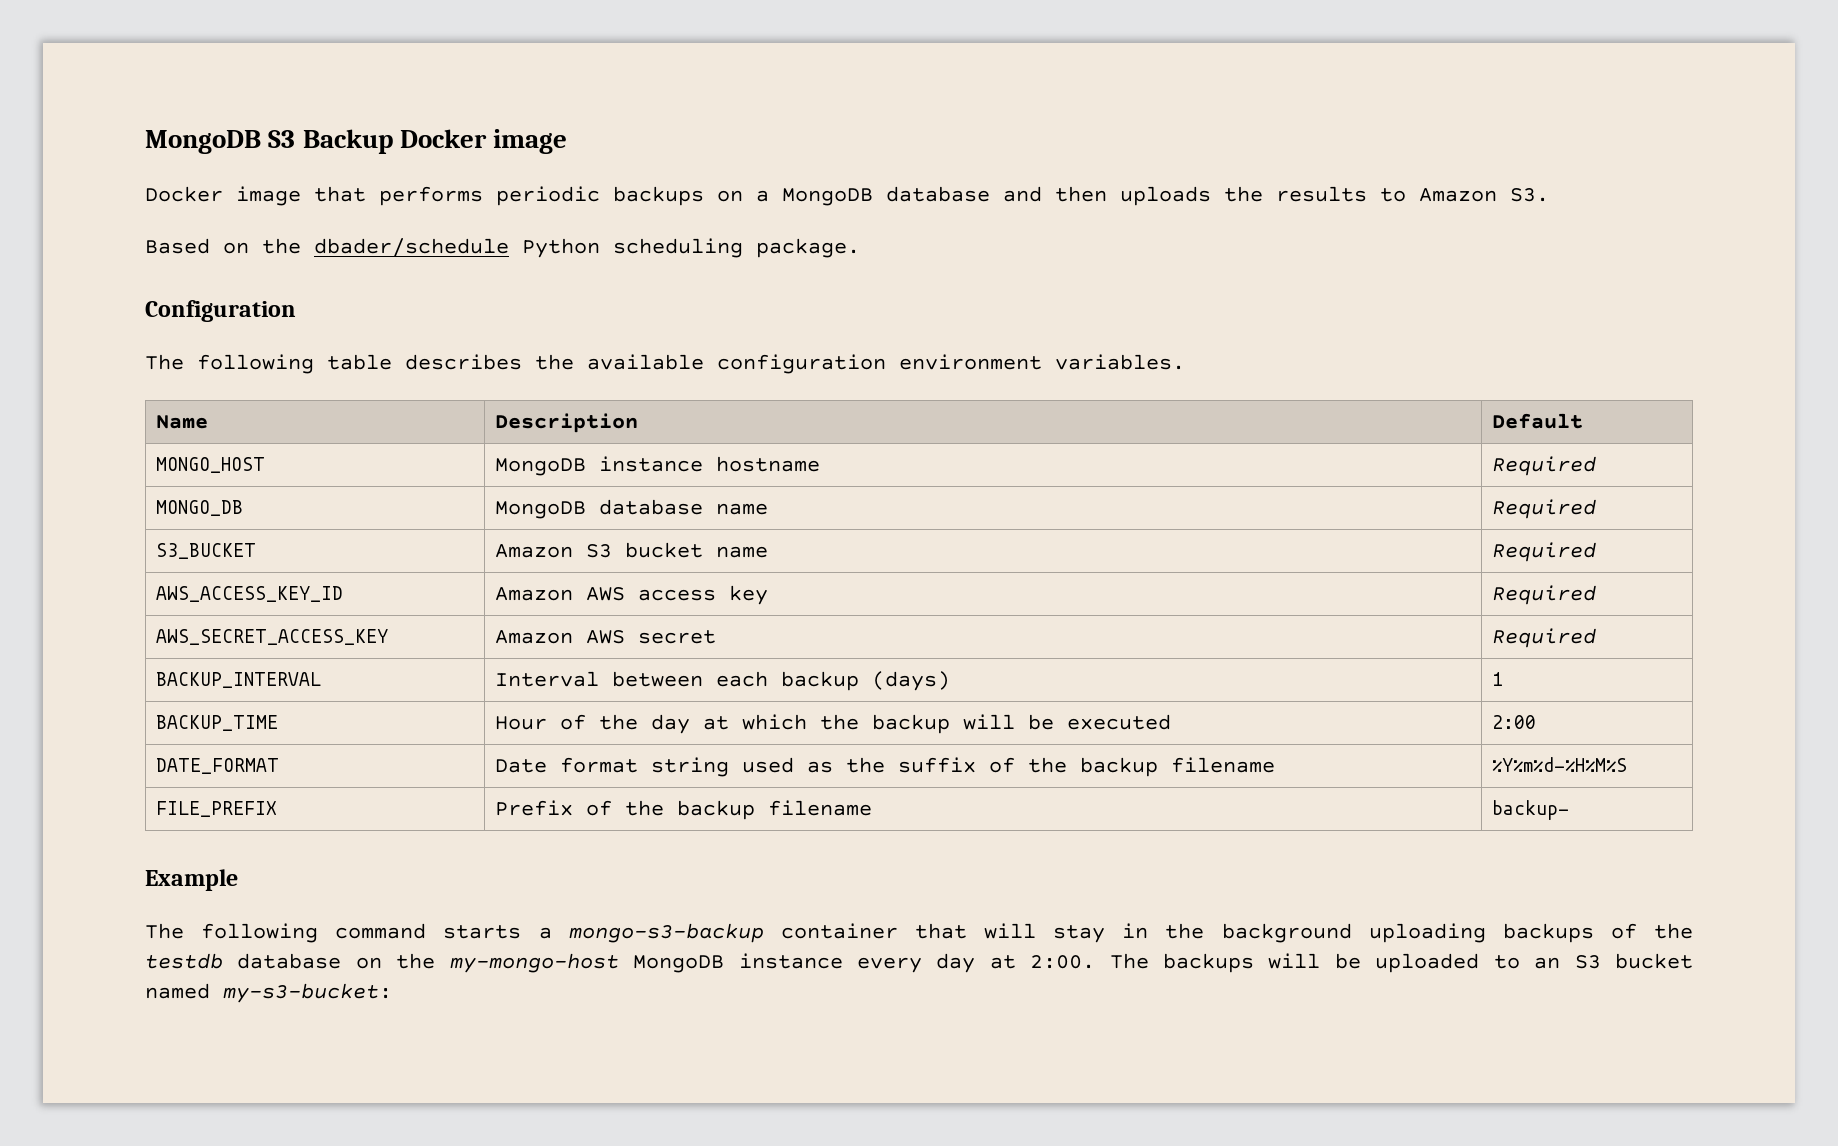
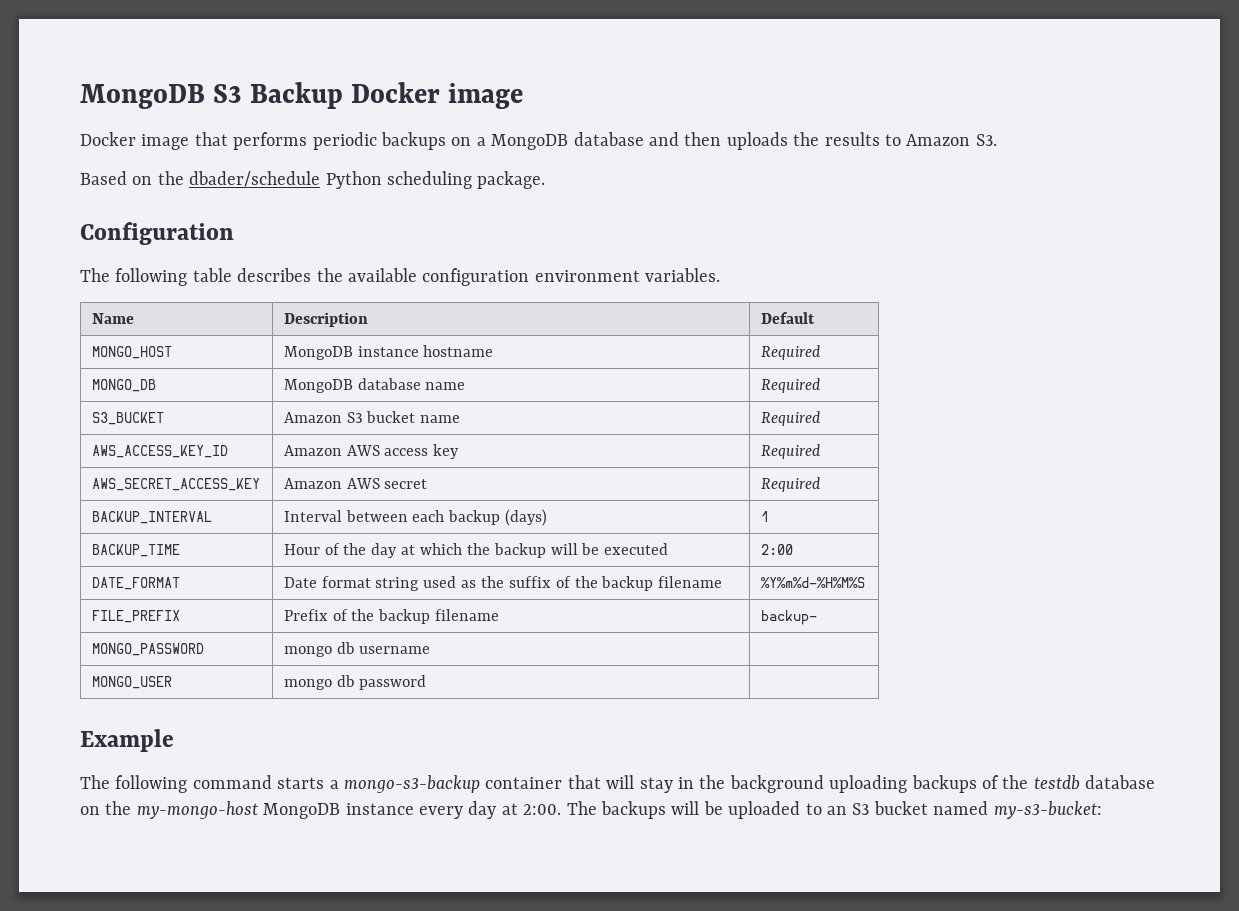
(1570, 810) none -> [91,643,204,656] [283,642,431,657] [91,676,172,689] [283,675,427,690] // MONGO_PASSWORD | mongo db username | // MONGO_USER | mongo db password |

